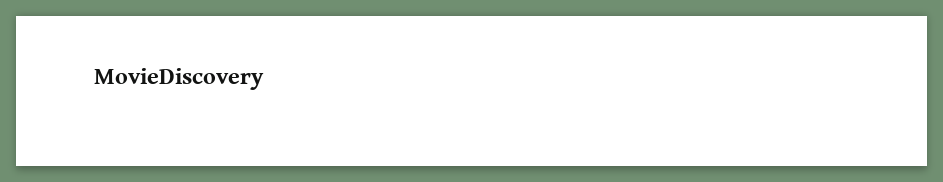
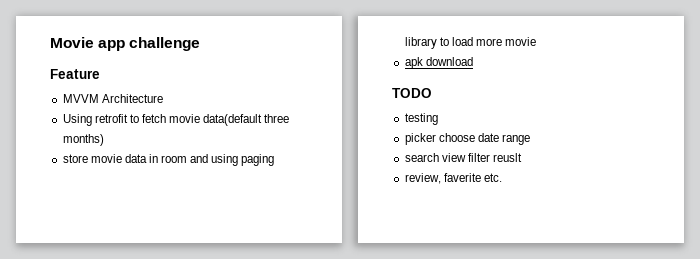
[94,68,264,90] MovieDiscovery -> [50,37,201,51] [50,69,100,79] [62,94,163,103] [62,114,290,126] [62,134,104,146] [62,154,275,166] [404,37,537,49] [404,57,473,69] [392,88,432,98] [404,113,438,125] [404,133,530,145] [404,153,522,162] [404,173,502,184] Movie app challenge // Feature // MVVM Architecture // Using retrofit to fetch movie data(default three months) // store movie data in room and using paging library to load more movie // apk download // TODO // testing // picker choose date range // search view filter reuslt // review, faverite etc.

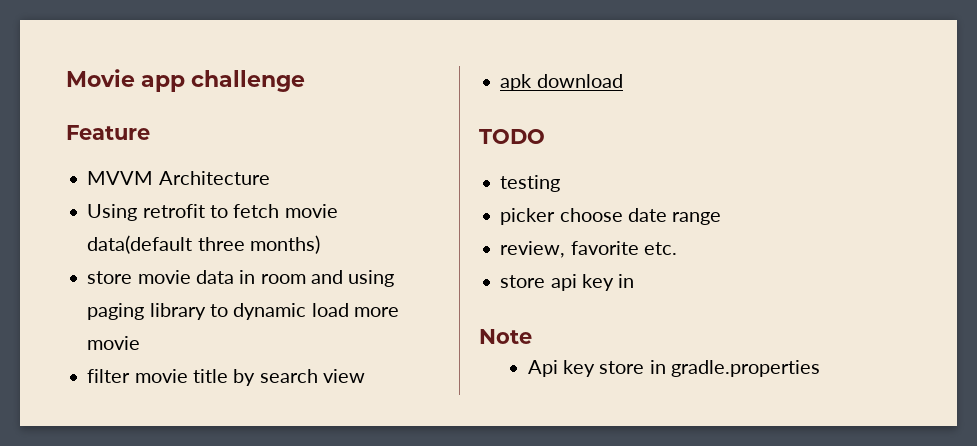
(449, 41) none -> [233,303,307,320] dynamic
(537, 41) none -> [87,369,365,386] // filter movie title by search view
[404,153,522,162] [404,173,502,184] search view filter reuslt // review, faverite etc. -> [500,241,677,258] [500,274,635,291] [479,329,532,344] [527,360,820,377] review, favorite etc. // store api key in // Note // Api key store in gradle.properties

